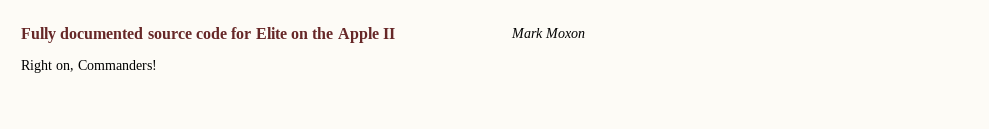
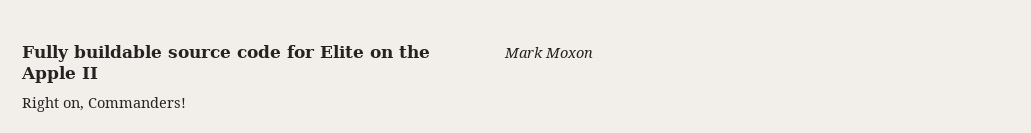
[60,27,144,39] documented -> [74,45,162,58] buildable

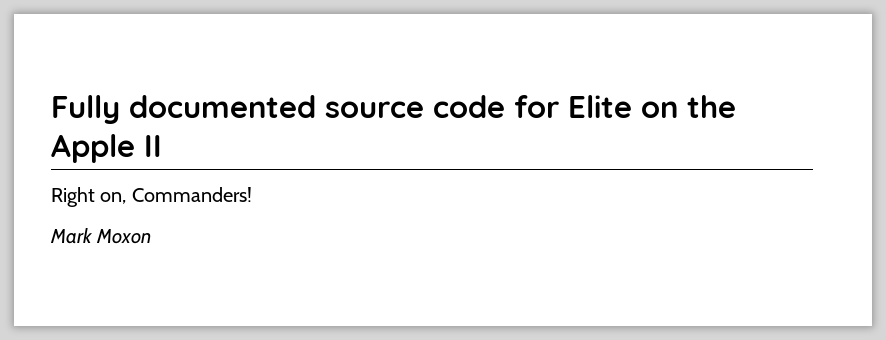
[74,45,162,58] buildable -> [129,95,316,118] documented

